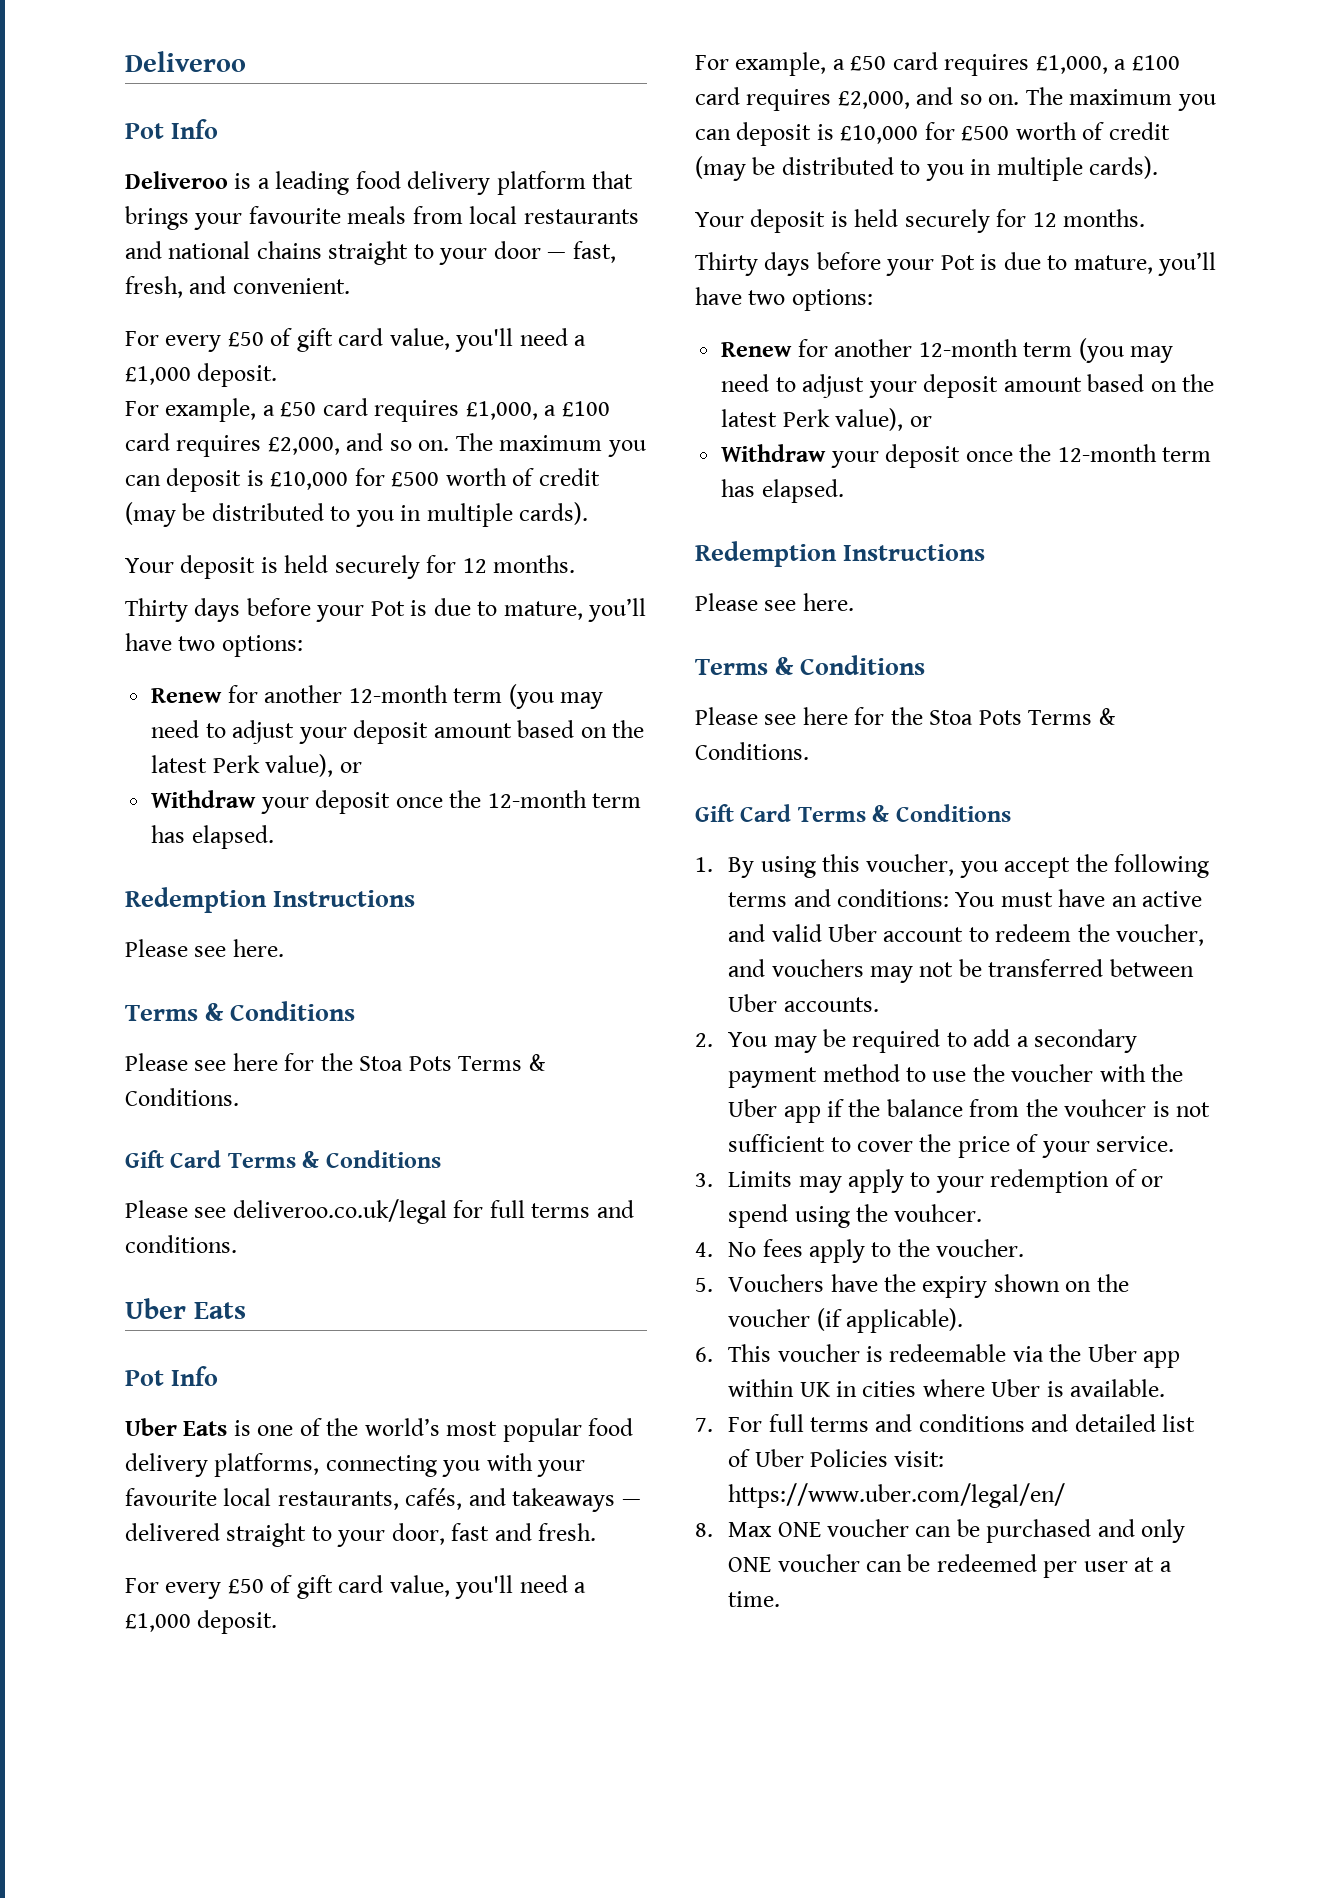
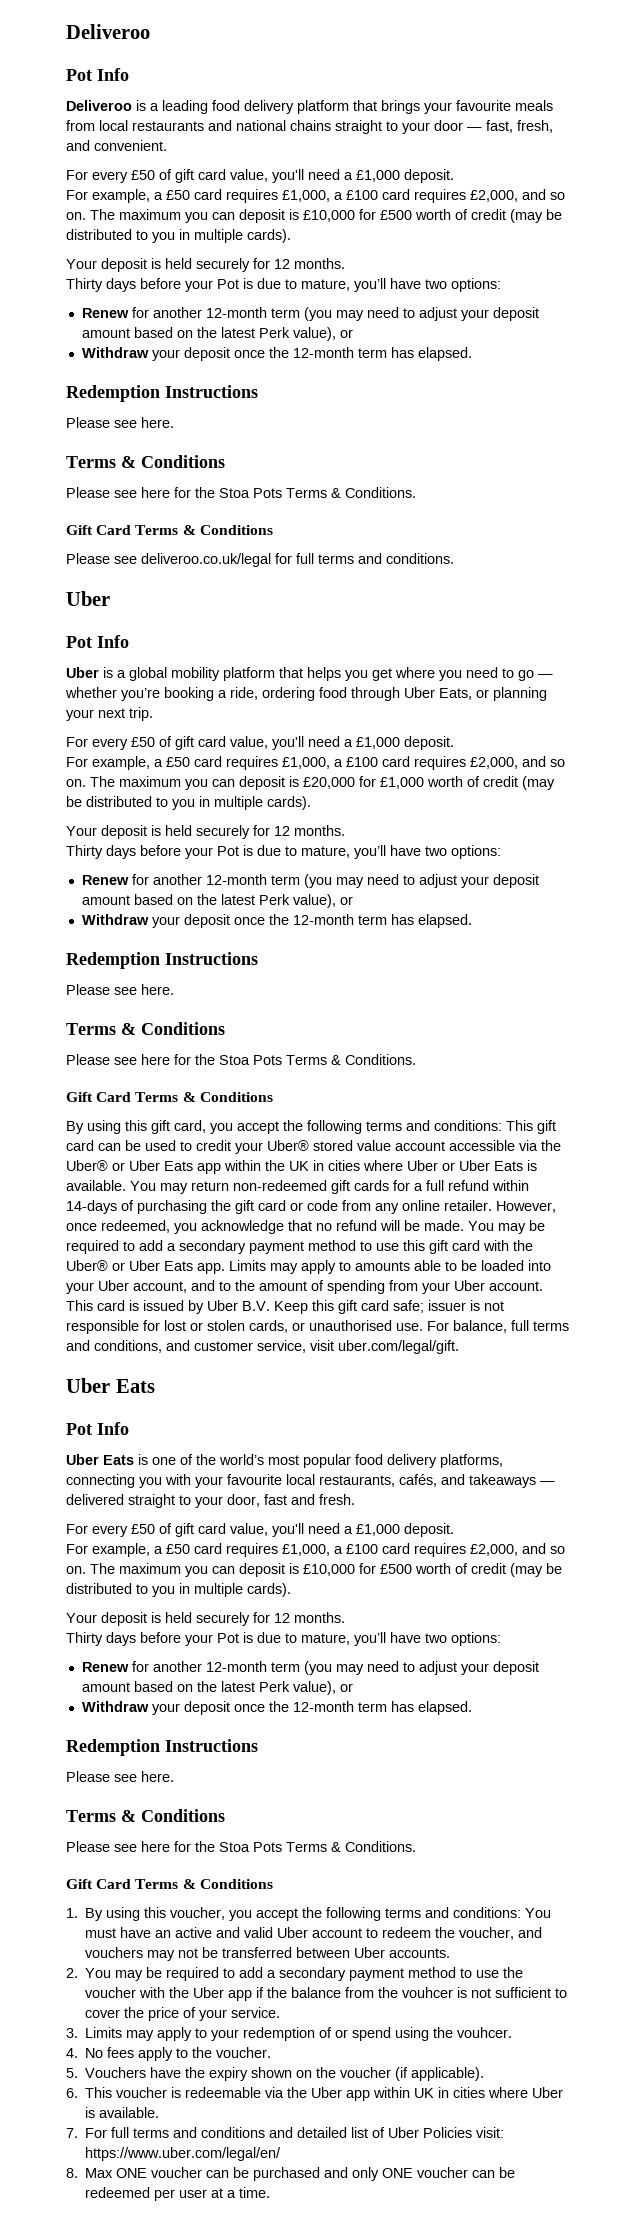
(186, 1308) none -> [66,635,129,648] [66,667,553,681] [65,687,547,701] [66,707,153,721] [66,736,454,750] [66,756,565,770] [66,776,555,790] [66,796,311,810] [66,825,345,839] [66,845,501,859] [81,874,539,888] [81,894,353,908] [81,914,472,928] [66,952,258,969] [66,984,174,995] [66,1022,225,1035] [66,1054,416,1065] [66,1092,273,1102] [66,1120,556,1134] [66,1140,561,1154] [66,1160,537,1174] [66,1180,529,1194] [66,1200,556,1214] [66,1220,545,1234] [66,1240,533,1254] [66,1260,551,1274] [66,1280,543,1294] [66,1300,504,1314] [66,1320,569,1334] [66,1340,459,1354] [66,1378,110,1393] // Pot Info // Uber is a global mobility platform that helps you get where you need to go — whether you’re booking a ride, ordering food through Uber Eats, or planning your next trip. // For every £50 of gift card value, you'll need a £1,000 deposit. // For example, a £50 card requires £1,000, a £100 card requires £2,000, and so on. The maximum you can deposit is £20,000 for £1,000 worth of credit (may be distributed to you in multiple cards). // Your deposit is held securely for 12 months. // Thirty days before your Pot is due to mature, you’ll have two options: // Renew for another 12-month term (you may need to adjust your deposit amount based on the latest Perk value), or // Withdraw your deposit once the 12-month term has elapsed. // Redemption Instructions // Please see here. // Terms & Conditions // Please see here for the Stoa Pots Terms & Conditions. // Gift Card Terms & Conditions // By using this gift card, you accept the following terms and conditions: This gift card can be used to credit your Uber® stored value account accessible via the Uber® or Uber Eats app within the UK in cities where Uber or Uber Eats is available. You may return non-redeemed gift cards for a full refund within 14-days of purchasing the gift card or code from any online retailer. However, once redeemed, you acknowledge that no refund will be made. You may be required to add a secondary payment method to use this gift card with the Uber® or Uber Eats app. Limits may apply to amounts able to be loaded into your Uber account, and to the amount of spending from your Uber account. This card is issued by Uber B.V. Keep this gift card safe; issuer is not responsible for lost or stolen cards, or unauthorised use. For balance, full terms and conditions, and customer service, visit uber.com/legal/gift. // Uber

